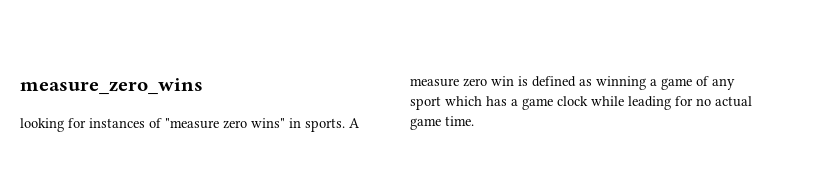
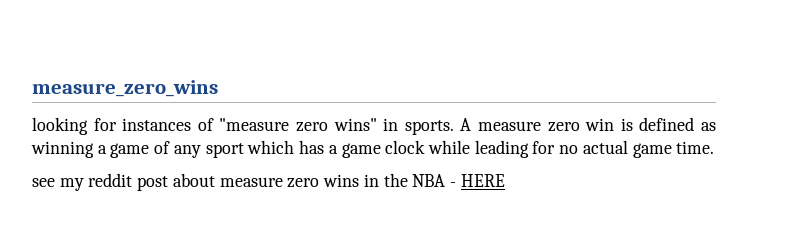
(474, 121) none -> [32,173,505,191] // see my reddit post about measure zero wins in the NBA - HERE

